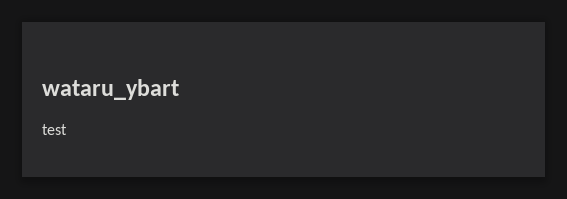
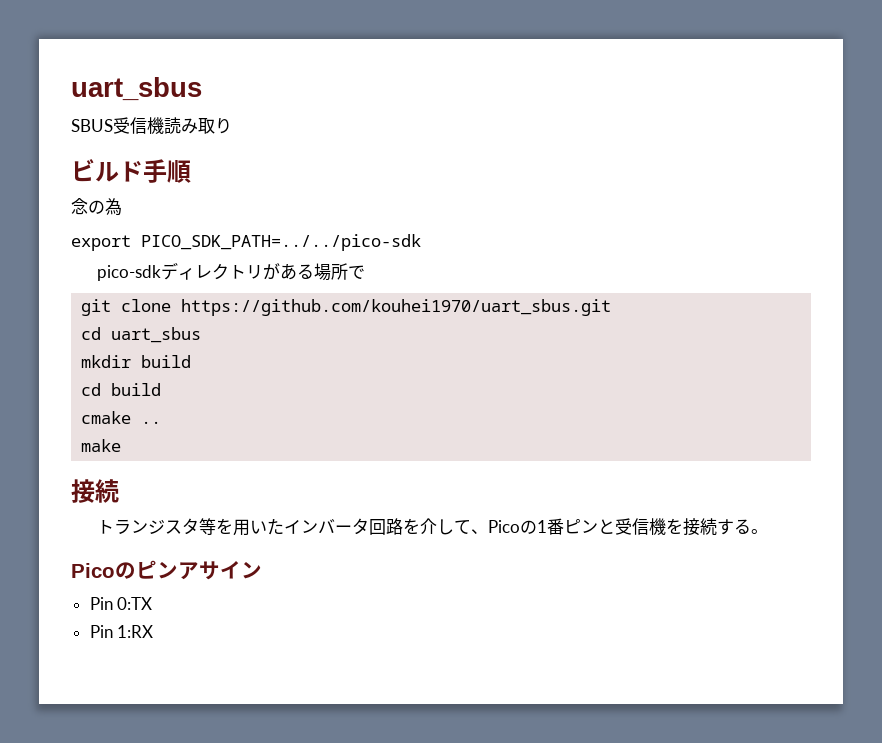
[42,79,179,100] [42,124,67,135] wataru_ybart // test -> [71,77,202,101] [71,117,232,134] [71,159,191,183] [71,198,122,216] [71,234,421,251] [96,262,365,281] [81,299,612,316] [81,327,202,343] [81,355,192,368] [81,383,162,396] [81,411,162,424] [81,439,122,452] [71,479,119,503] [96,518,768,536] [71,560,262,580] [89,597,153,610] [89,625,154,638] uart_sbus // SBUS受信機読み取り // ビルド手順 // 念の為 // export PICO_SDK_PATH=../../pico-sdk // pico-sdkディレクトリがある場所で // git clone https://github.com/kouhei1970/uart_sbus.git // cd uart_sbus // mkdir build // cd build // cmake .. // make // 接続 // トランジスタ等を用いたインバータ回路を介して、Picoの1番ピンと受信機を接続する。 // Picoのピンアサイン // Pin 0:TX // Pin 1:RX

